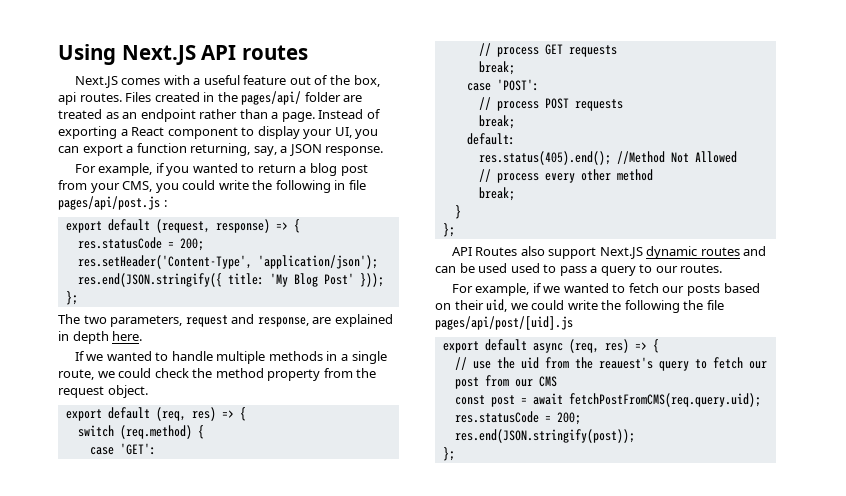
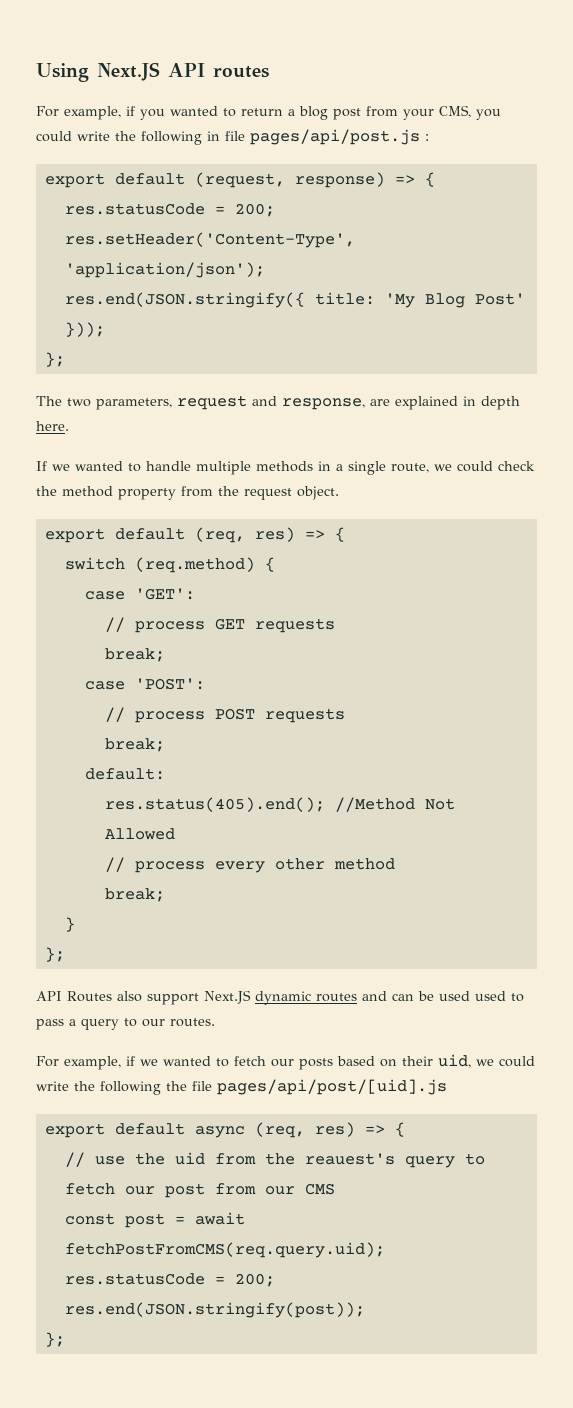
[74,75,380,88] [58,91,363,105] [58,109,381,122] [58,126,379,139] [58,143,384,156] // Next.JS comes with a useful feature out of the box, api routes. Files created in the pages/api/ folder are treated as an endpoint rather than a page. Instead of exporting a React component to display your UI, you can export a function returning, say, a JSON response. -> (269, 72) none

